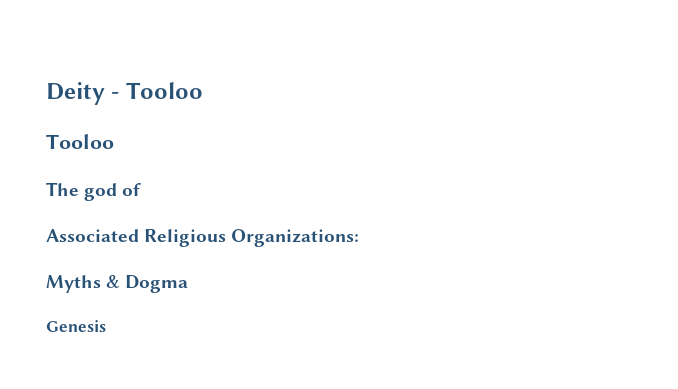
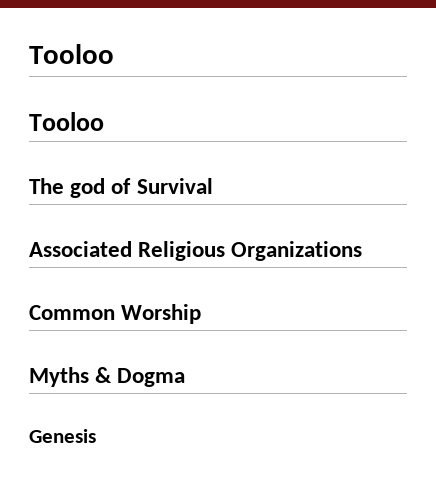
[46,82,120,105] Deity - -> (29, 54) none
(142, 189) none -> [136,178,213,194] Survival
[231,229,360,247] Organizations: -> [231,241,363,261] [29,304,202,324] Organizations // Common Worship

